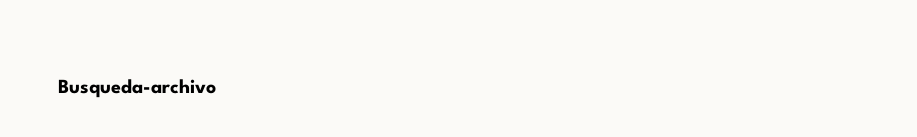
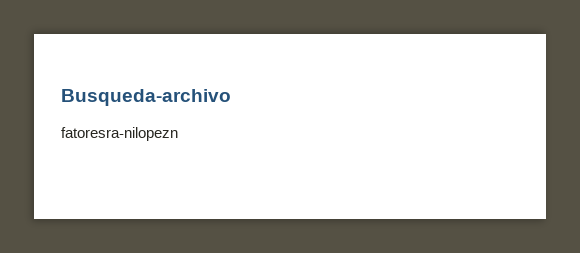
(216, 88) none -> [61,127,178,141] // fatoresra-nilopezn

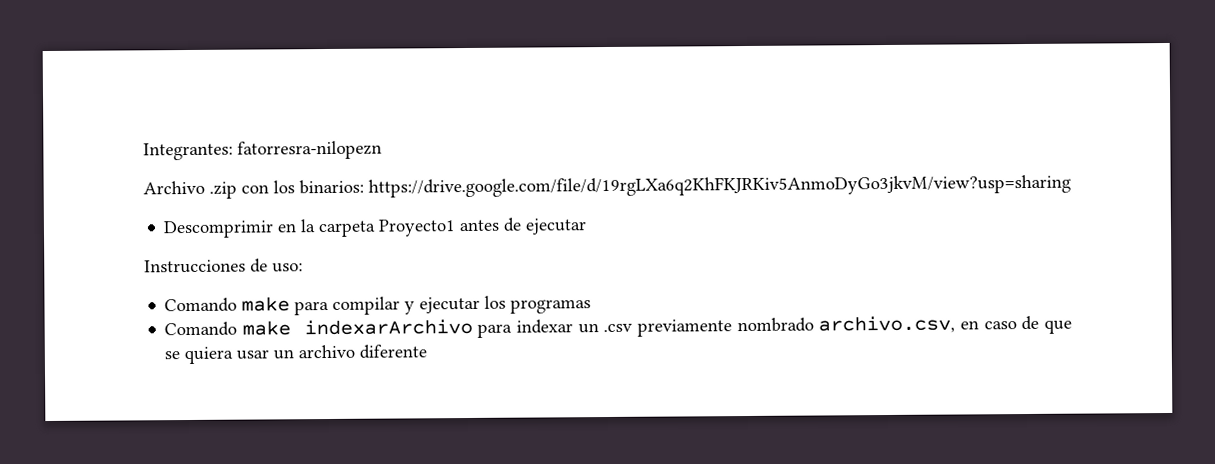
[61,89,231,106] [61,127,178,141] Busqueda-archivo // fatoresra-nilopezn -> [143,140,382,161] [143,174,1071,199] [163,217,588,239] [144,258,303,274] [164,295,592,316] [164,315,1073,338] [164,344,428,365] Integrantes: fatorresra-nilopezn // Archivo .zip con los binarios: https://drive.google.com/file/d/19rgLXa6q2KhFKJRKiv5AnmoDyGo3jkvM/view?usp=sharing // Descomprimir en la carpeta Proyecto1 antes de ejecutar // Instrucciones de uso: // Comando make para compilar y ejecutar los programas // Comando make indexarArchivo para indexar un .csv previamente nombrado archivo.csv, en caso de que se quiera usar un archivo diferente

